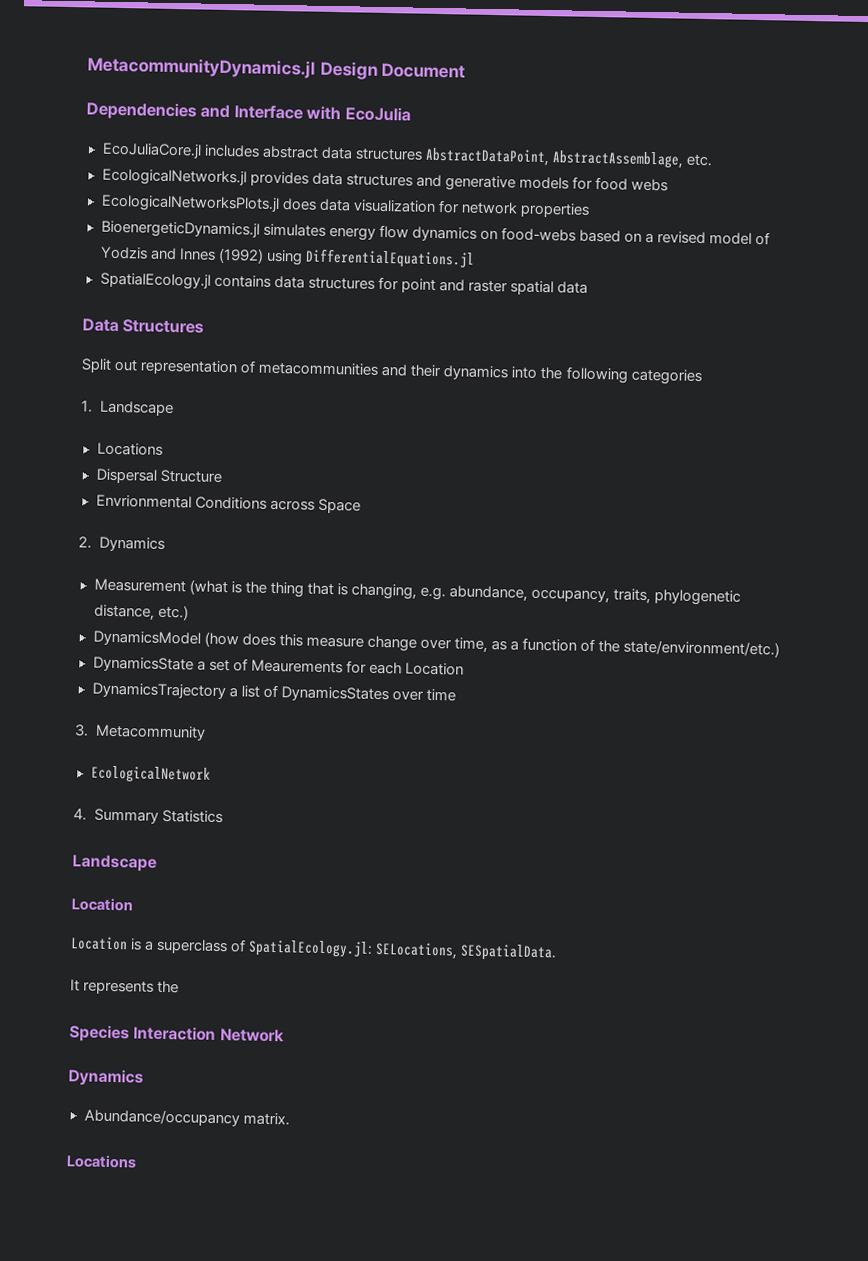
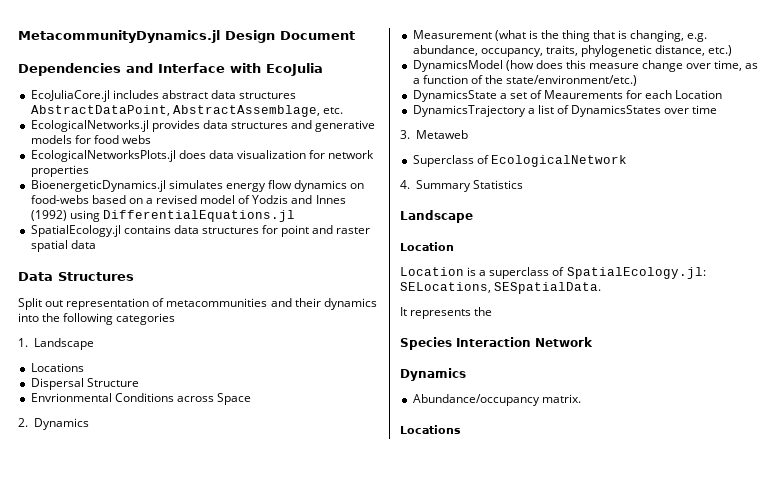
[94,724,206,741] Metacommunity // -> [415,130,468,139] [412,155,489,167] Metaweb // Superclass of

